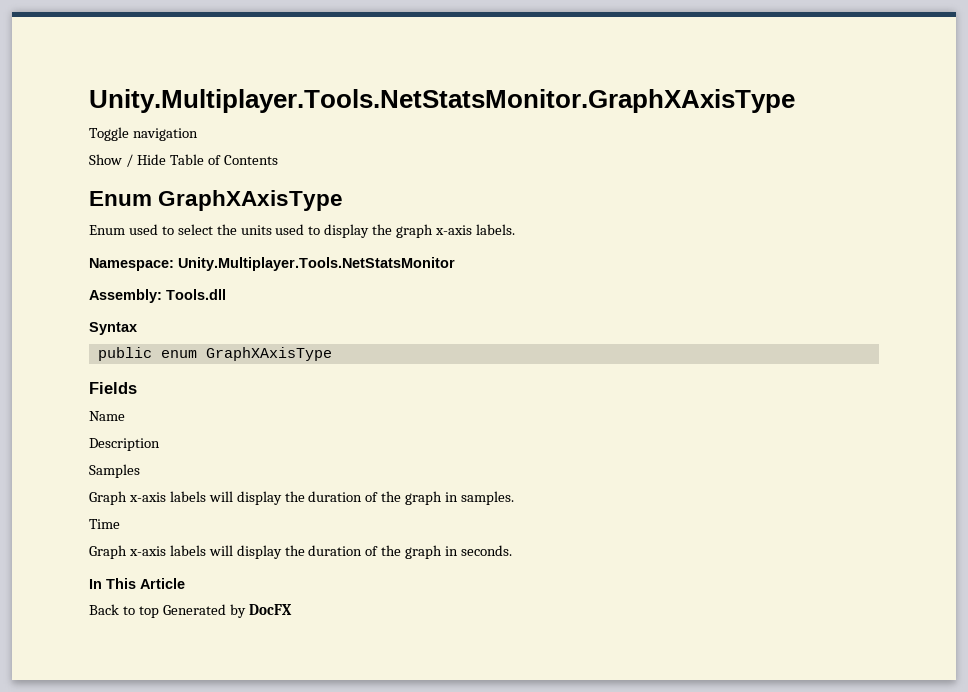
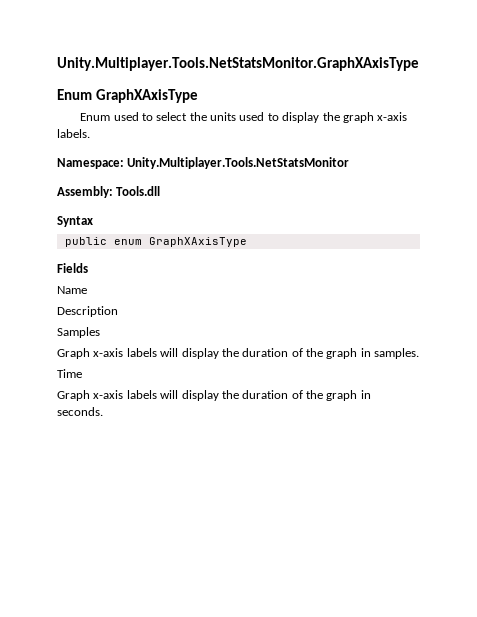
[89,127,198,141] [89,154,278,167] // Toggle navigation // Show / Hide Table of Contents -> (419, 64) none
[89,578,185,589] [89,604,292,618] // In This Article // Back to top Generated by DocFX -> (103, 411) none

